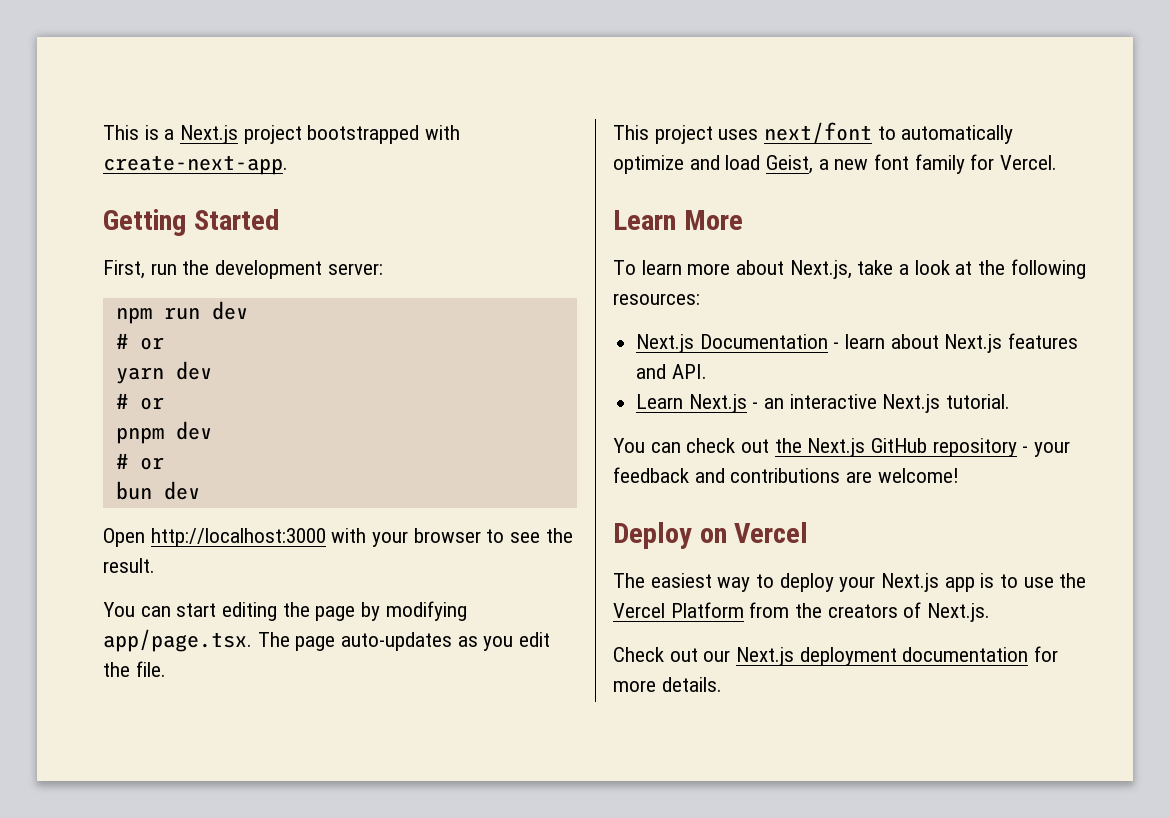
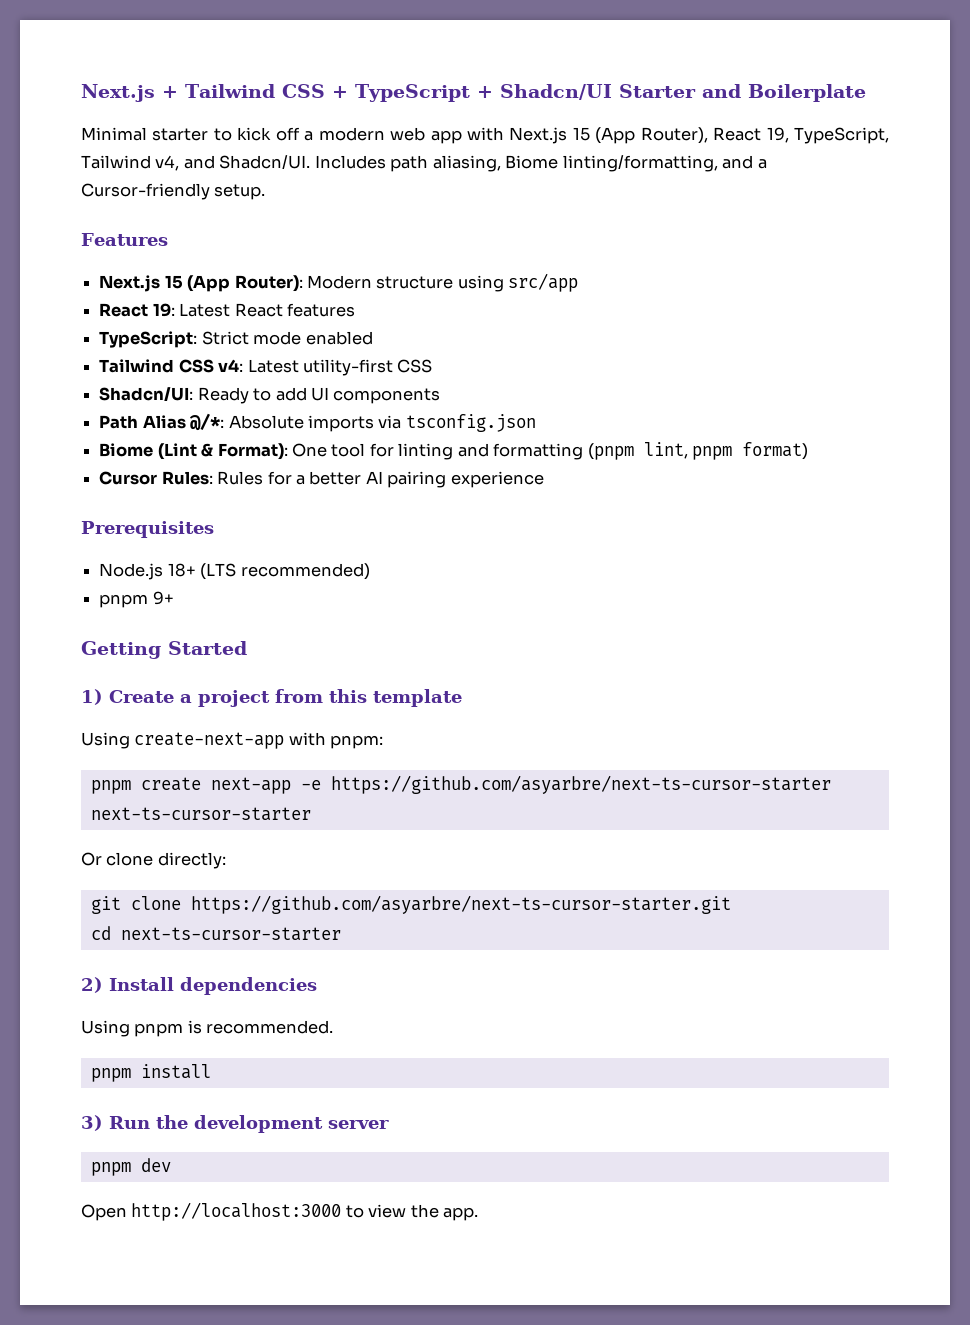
[103,125,461,144] [103,155,288,175] [103,209,279,236] [103,260,383,279] [115,301,248,324] [115,333,164,350] [115,361,212,384] [115,393,164,410] [115,421,212,444] [115,453,164,470] [115,481,200,500] [103,528,573,547] [103,558,155,573] [103,601,467,621] [103,629,551,652] [103,661,166,677] [613,122,1014,144] [613,154,1058,174] [613,210,743,230] [613,259,1086,279] [613,293,700,305] [636,333,1079,353] [636,364,707,379] [636,394,1011,413] [613,438,1071,457] [613,467,959,483] [613,522,809,549] [613,573,1087,592] [613,602,991,622] [613,646,1059,666] [613,677,722,692] This is a Next.js project bootstrapped with create-next-app. // Getting Started // First, run the development server: // npm run dev // # or // yarn dev // # or // pnpm dev // # or // bun dev // Open http://localhost:3000 with your browser to see the result. // You can start editing the page by modifying app/page.tsx. The page auto-updates as you edit the file. // This project uses next/font to automatically optimize and load Geist, a new font family for Vercel. // Learn More // To learn more about Next.js, take a look at the following resources: // Next.js Documentation - learn about Next.js features and API. // Learn Next.js - an interactive Next.js tutorial. // You can check out the Next.js GitHub repository - your feedback and contributions are welcome! // Deploy on Vercel // The easiest way to deploy your Next.js app is to use the Vercel Platform from the creators of Next.js. // Check out our Next.js deployment documentation for more details. -> [81,84,866,102] [81,127,889,144] [81,155,767,172] [81,183,266,200] [81,233,168,246] [99,273,579,292] [99,303,355,317] [99,331,373,348] [99,359,433,376] [99,387,441,404] [99,413,536,432] [99,442,809,460] [99,471,544,488] [81,521,214,538] [99,563,370,580] [99,591,174,608] [81,641,247,659] [81,689,462,707] [81,732,384,749] [90,775,831,794] [90,807,311,821] [81,852,226,869] [90,895,731,914] [90,926,341,941] [81,977,317,995] [81,1020,334,1037] [90,1064,211,1082] [81,1115,389,1133] [90,1158,171,1176] [81,1202,479,1221] Next.js + Tailwind CSS + TypeScript + Shadcn/UI Starter and Boilerplate // Minimal starter to kick off a modern web app with Next.js 15 (App Router), React 19, TypeScript, Tailwind v4, and Shadcn/UI. Includes path aliasing, Biome linting/formatting, and a Cursor-friendly setup. // Features // Next.js 15 (App Router): Modern structure using src/app // React 19: Latest React features // TypeScript: Strict mode enabled // Tailwind CSS v4: Latest utility-first CSS // Shadcn/UI: Ready to add UI components // Path Alias @/*: Absolute imports via tsconfig.json // Biome (Lint & Format): One tool for linting and formatting (pnpm lint, pnpm format) // Cursor Rules: Rules for a better AI pairing experience // Prerequisites // Node.js 18+ (LTS recommended) // pnpm 9+ // Getting Started // 1) Create a project from this template // Using create-next-app with pnpm: // pnpm create next-app -e https://github.com/asyarbre/next-ts-cursor-starter next-ts-cursor-starter // Or clone directly: // git clone https://github.com/asyarbre/next-ts-cursor-starter.git // cd next-ts-cursor-starter // 2) Install dependencies // Using pnpm is recommended. // pnpm install // 3) Run the development server // pnpm dev // Open http://localhost:3000 to view the app.

